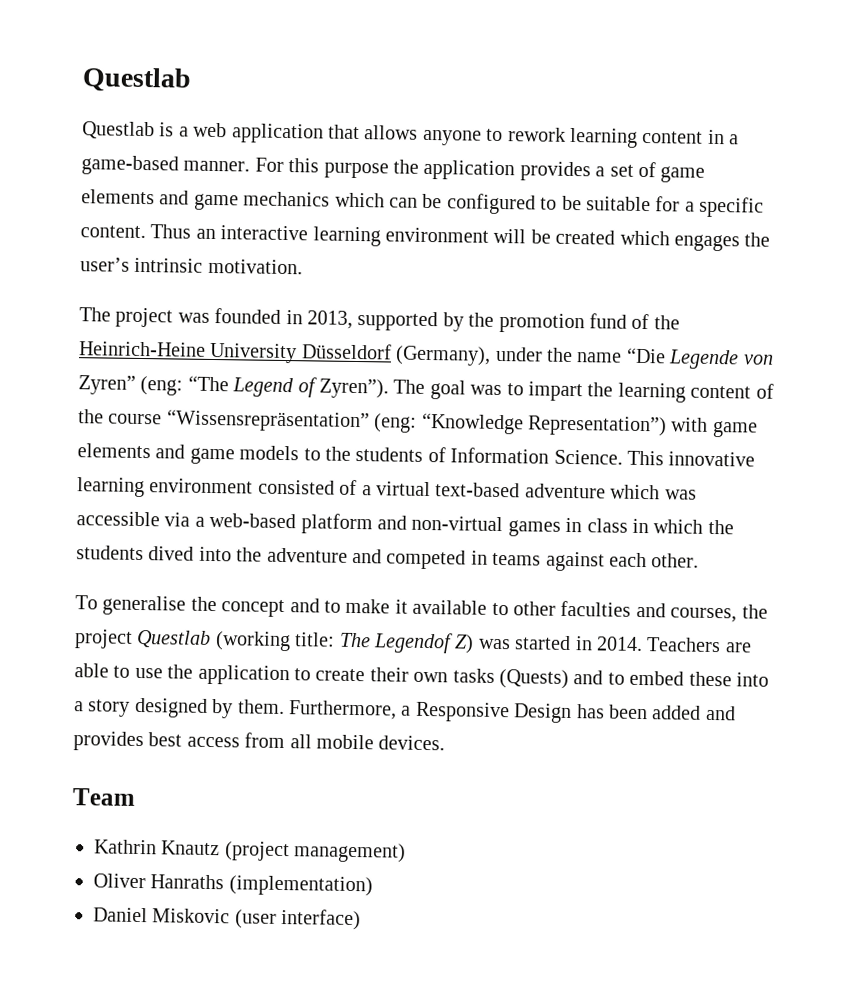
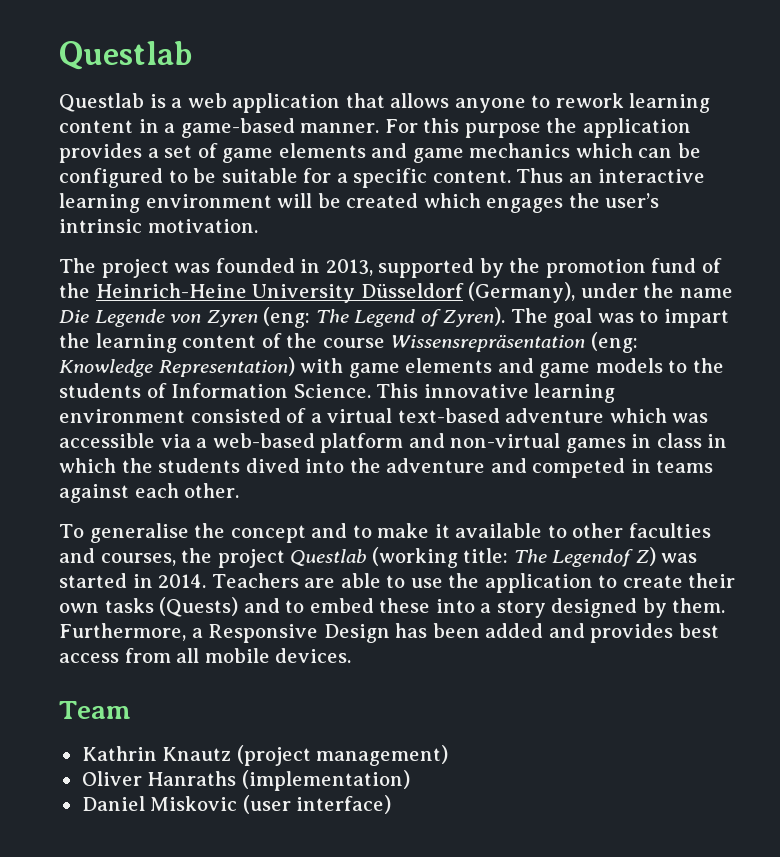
[625,347,666,364] “Die -> [59,310,89,323] Die
[78,375,229,396] Zyren” (eng: “The -> [206,307,349,328] Zyren (eng: The
[319,378,389,399] Zyren”). -> [443,307,506,327] Zyren).
[166,409,667,437] “Wissensrepräsentation” (eng: “Knowledge Representation”) -> [390,332,638,353] [59,357,295,377] Wissensrepräsentation (eng: Knowledge Representation)

